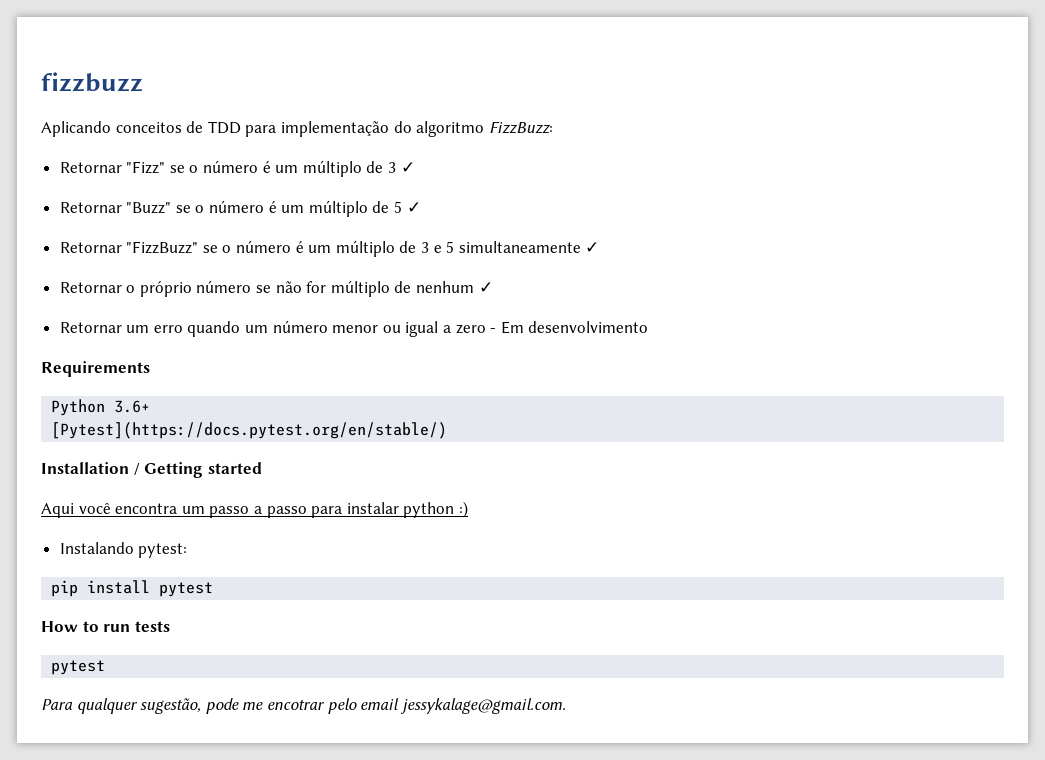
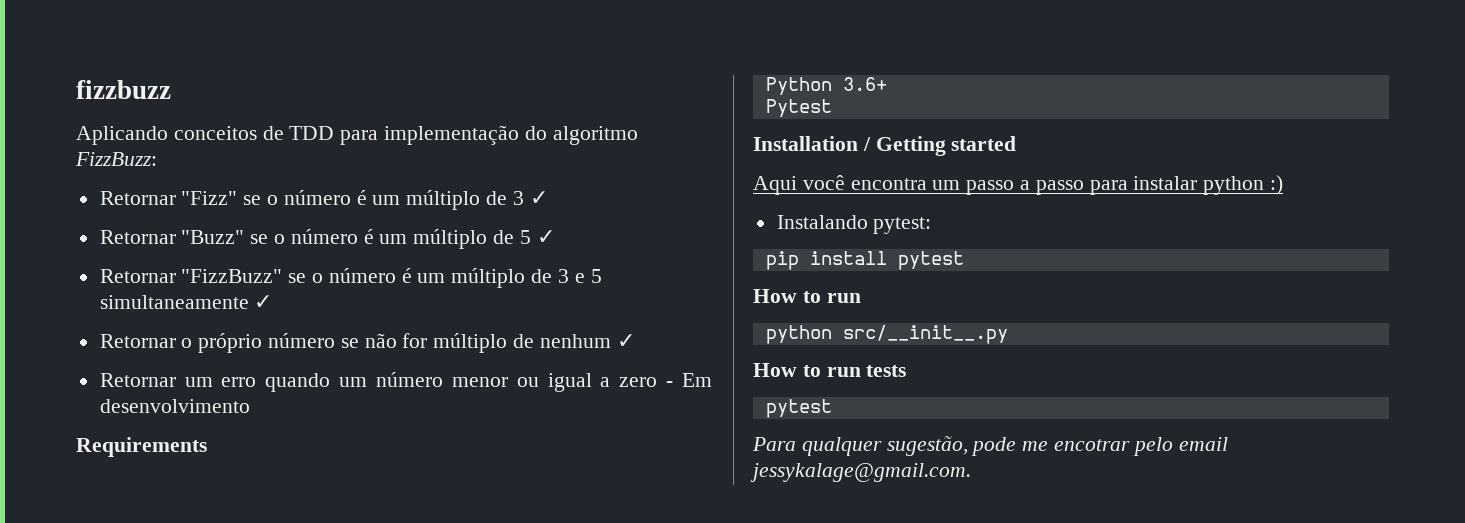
[51,422,448,439] [Pytest](https://docs.pytest.org/en/stable/) -> [765,99,832,117] Pytest
(131, 628) none -> [765,325,1008,344] [753,363,861,377] // python src/__init__.py // How to run

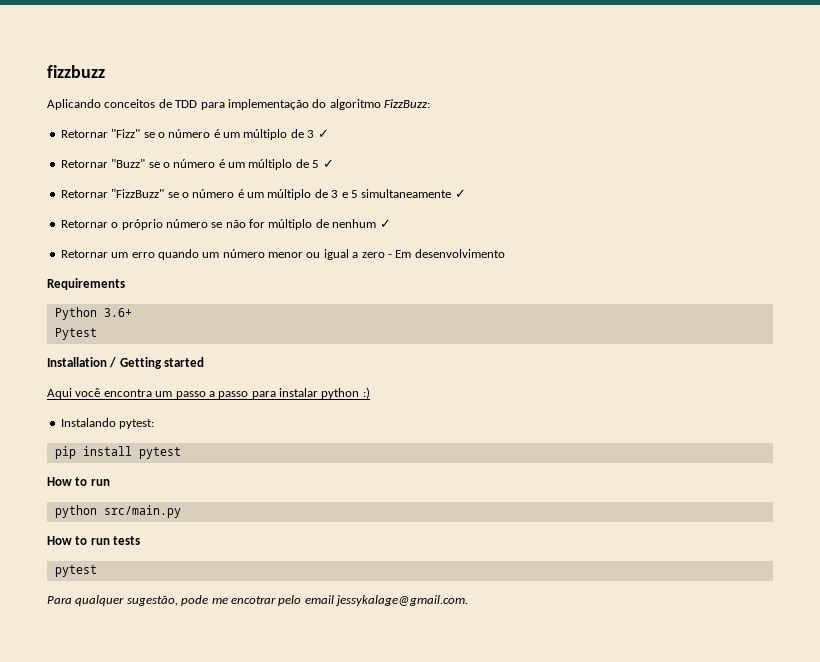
[842,325,1008,344] src/__init__.py -> [103,505,181,518] src/main.py

